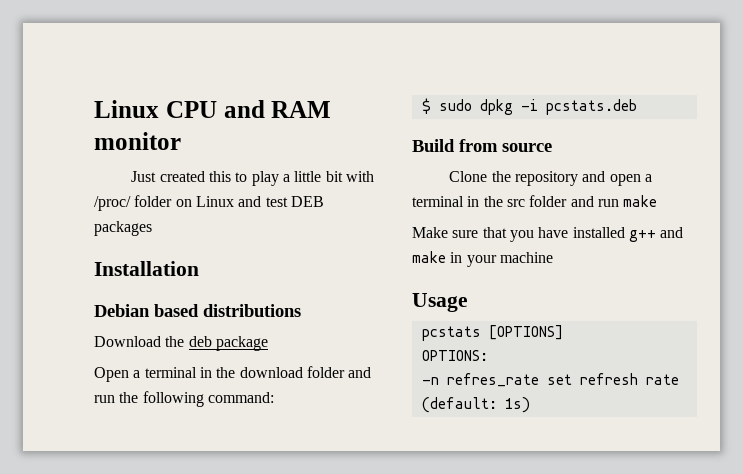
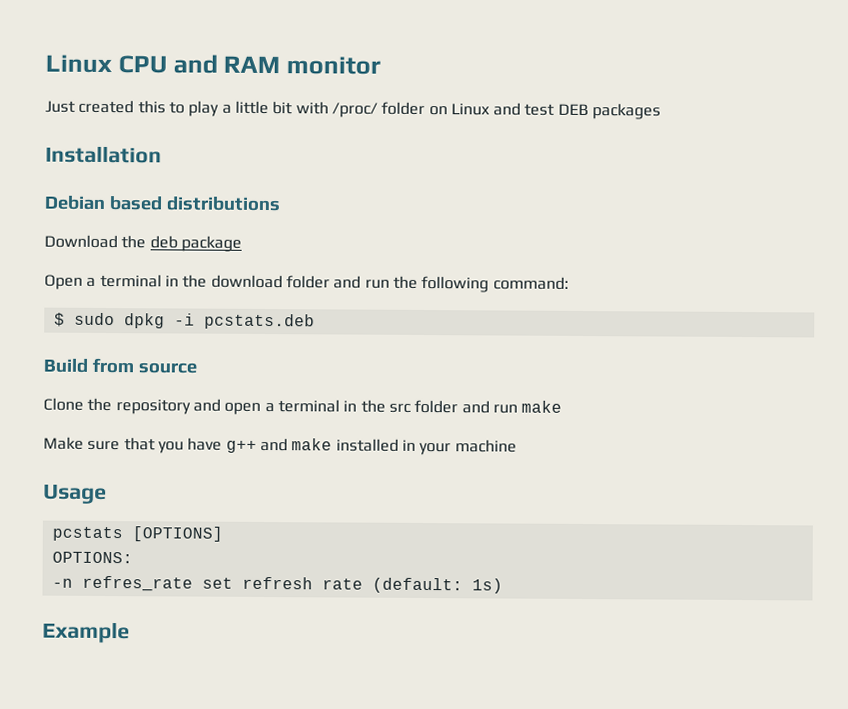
[572,227,625,238] installed -> (223, 444) none
(446, 257) none -> [335,438,399,452] installed
(530, 405) none -> [42,621,130,644] // Example

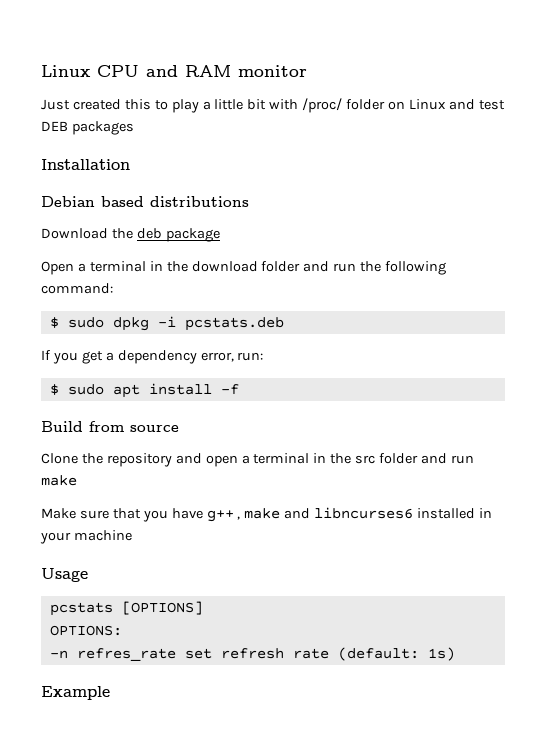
(315, 321) none -> [41,350,264,364] [49,383,239,398] // If you get a dependency error, run: // $ sudo apt install -f
[259,437,333,452] and make -> [237,507,414,520] , make and libncurses6

